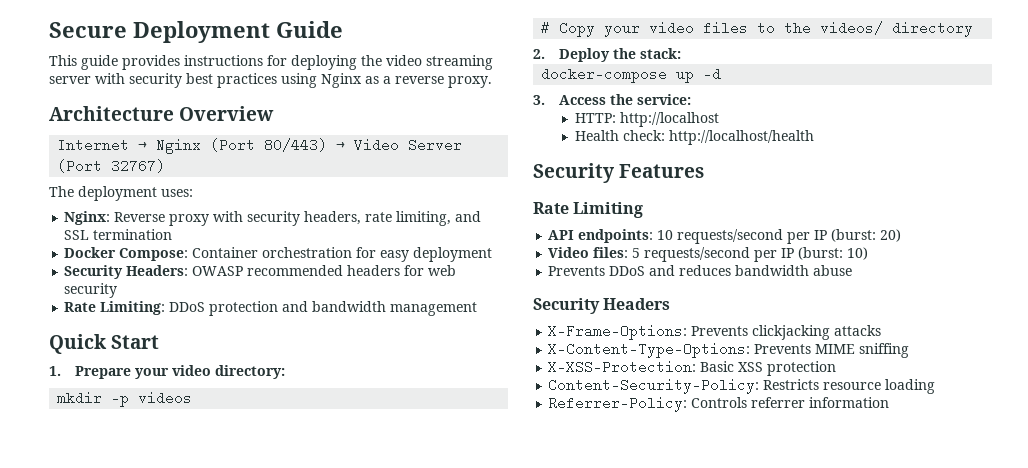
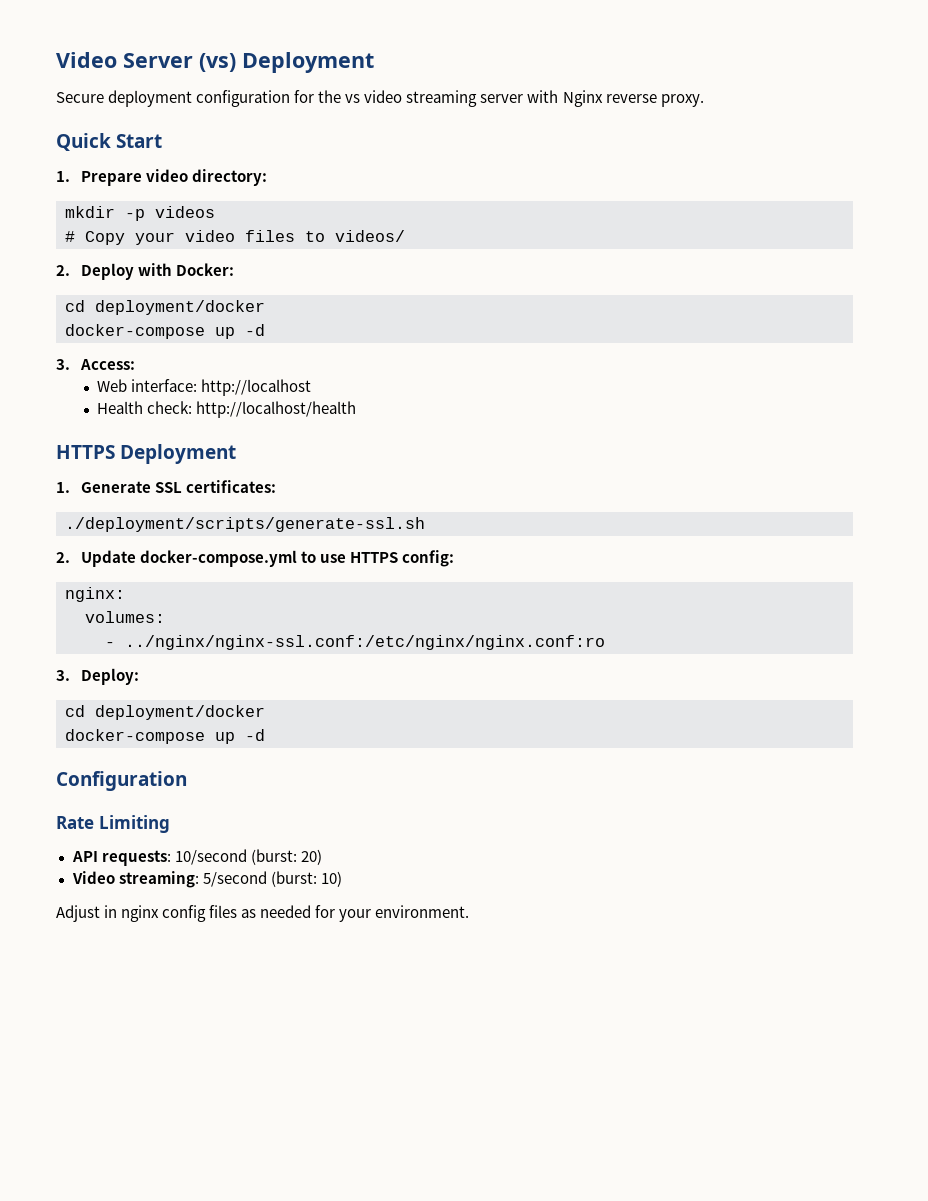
[49,21,343,43] [49,55,493,70] [49,73,492,88] [49,106,275,121] [57,138,463,154] [57,159,166,173] [49,186,193,201] [64,211,482,226] [64,229,173,240] [64,247,493,262] [64,265,457,279] [64,283,118,298] [64,301,478,316] Secure Deployment Guide // This guide provides instructions for deploying the video streaming server with security best practices using Nginx as a reverse proxy. // Architecture Overview // Internet → Nginx (Port 80/443) → Video Server (Port 32767) // The deployment uses: // Nginx: Reverse proxy with security headers, rate limiting, and SSL termination // Docker Compose: Container orchestration for easy deployment // Security Headers: OWASP recommended headers for web security // Rate Limiting: DDoS protection and bandwidth management -> [56,52,374,73] [56,90,704,107] Video Server (vs) Deployment // Secure deployment configuration for the vs video streaming server with Nginx reverse proxy.
[135,368,170,379] your -> (142, 178) none
[784,21,812,35] the -> (325, 236) none
[892,21,974,37] directory -> (405, 236) none
[613,48,682,59] the stack: -> [137,263,234,276] [65,300,265,315] with Docker: // cd deployment/docker
[559,94,692,105] [574,113,616,123] Access the service: // HTTP: -> [79,359,135,370] [97,379,198,392] Access: // Web interface:
[533,163,705,183] [533,202,644,218] [548,229,902,244] [548,247,869,262] [548,265,853,276] [533,298,671,314] [548,324,882,340] [548,342,910,358] [548,360,837,376] [548,378,936,394] [548,396,890,412] Security Features // Rate Limiting // API endpoints: 10 requests/second per IP (burst: 20) // Video files: 5 requests/second per IP (burst: 10) // Prevents DDoS and reduces bandwidth abuse // Security Headers // X-Frame-Options: Prevents clickjacking attacks // X-Content-Type-Options: Prevents MIME sniffing // X-XSS-Protection: Basic XSS protection // Content-Security-Policy: Restricts resource loading // Referrer-Policy: Controls referrer information -> [56,444,237,464] [56,480,276,493] [65,517,425,532] [56,550,455,567] [65,587,125,602] [85,611,165,623] [105,635,605,650] [56,668,139,685] [65,705,265,720] [65,729,265,744] [56,771,187,791] [56,815,170,833] [71,849,322,866] [71,871,342,888] [56,905,470,922] HTTPS Deployment // 1. Generate SSL certificates: // ./deployment/scripts/generate-ssl.sh // 2. Update docker-compose.yml to use HTTPS config: // nginx: // volumes: // - ../nginx/nginx-ssl.conf:/etc/nginx/nginx.conf:ro // 3. Deploy: // cd deployment/docker // docker-compose up -d // Configuration // Rate Limiting // API requests: 10/second (burst: 20) // Video streaming: 5/second (burst: 10) // Adjust in nginx config files as needed for your environment.

